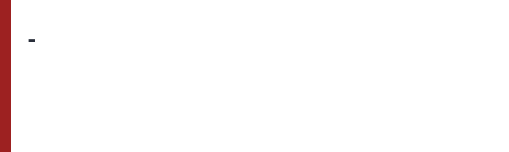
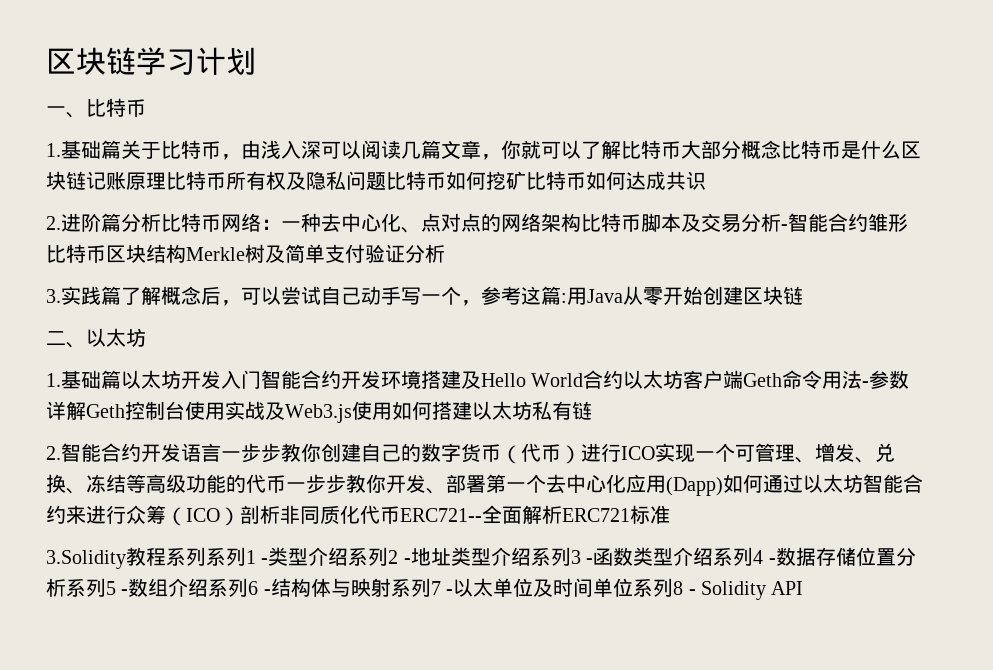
[28,39,36,48] - -> [46,47,256,75] [46,98,146,118] [46,140,921,160] [46,171,706,190] [46,213,908,233] [46,244,445,263] [46,286,803,306] [46,328,146,348] [46,370,910,389] [46,401,592,423] [46,443,895,464] [46,474,923,496] [46,505,670,526] [46,547,916,569] [46,578,804,600] 区块链学习计划 // 一、比特币 // 1.基础篇关于比特币，由浅入深可以阅读几篇文章，你就可以了解比特币大部分概念比特币是什么区块链记账原理比特币所有权及隐私问题比特币如何挖矿比特币如何达成共识 // 2.进阶篇分析比特币网络：一种去中心化、点对点的网络架构比特币脚本及交易分析-智能合约雏形比特币区块结构Merkle树及简单支付验证分析 // 3.实践篇了解概念后，可以尝试自己动手写一个，参考这篇:用Java从零开始创建区块链 // 二、以太坊 // 1.基础篇以太坊开发入门智能合约开发环境搭建及Hello World合约以太坊客户端Geth命令用法-参数详解Geth控制台使用实战及Web3.js使用如何搭建以太坊私有链 // 2.智能合约开发语言一步步教你创建自己的数字货币（代币）进行ICO实现一个可管理、增发、兑换、冻结等高级功能的代币一步步教你开发、部署第一个去中心化应用(Dapp)如何通过以太坊智能合约来进行众筹（ICO）剖析非同质化代币ERC721--全面解析ERC721标准 // 3.Solidity教程系列系列1 -类型介绍系列2 -地址类型介绍系列3 -函数类型介绍系列4 -数据存储位置分析系列5 -数组介绍系列6 -结构体与映射系列7 -以太单位及时间单位系列8 - Solidity API

